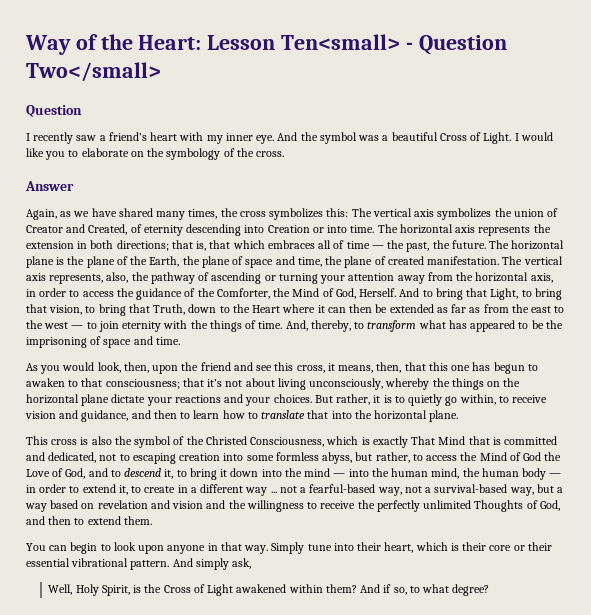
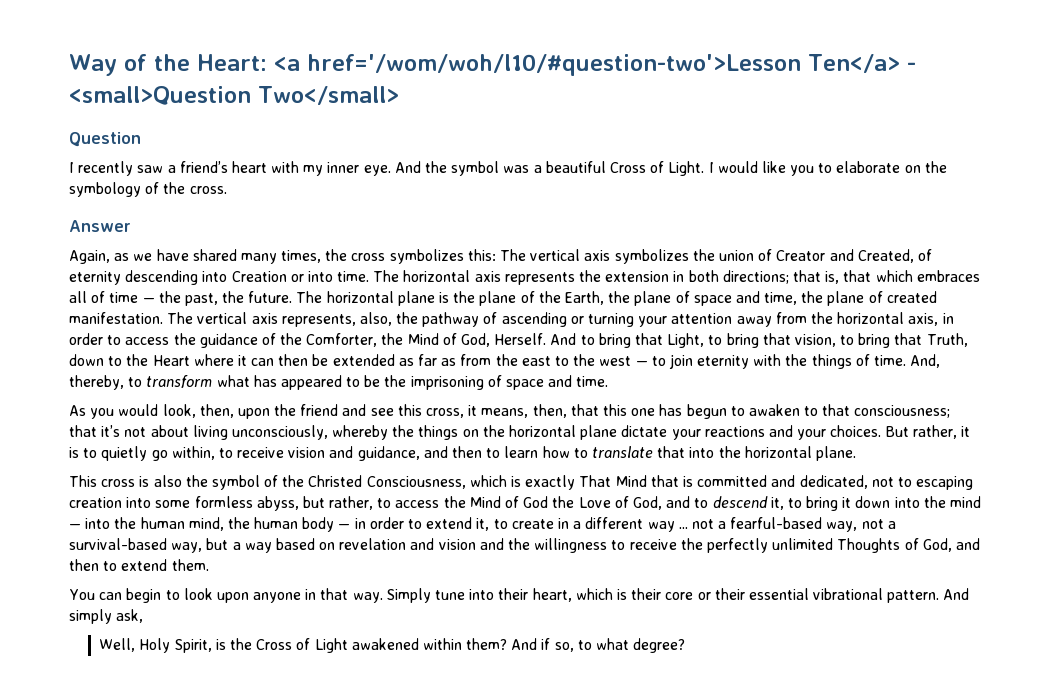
[207,34,507,55] Lesson Ten<small> - Question -> [273,54,916,76] [69,86,251,105] <a href='/wom/woh/l10/#question-two'>Lesson Ten</a> - <small>Question

